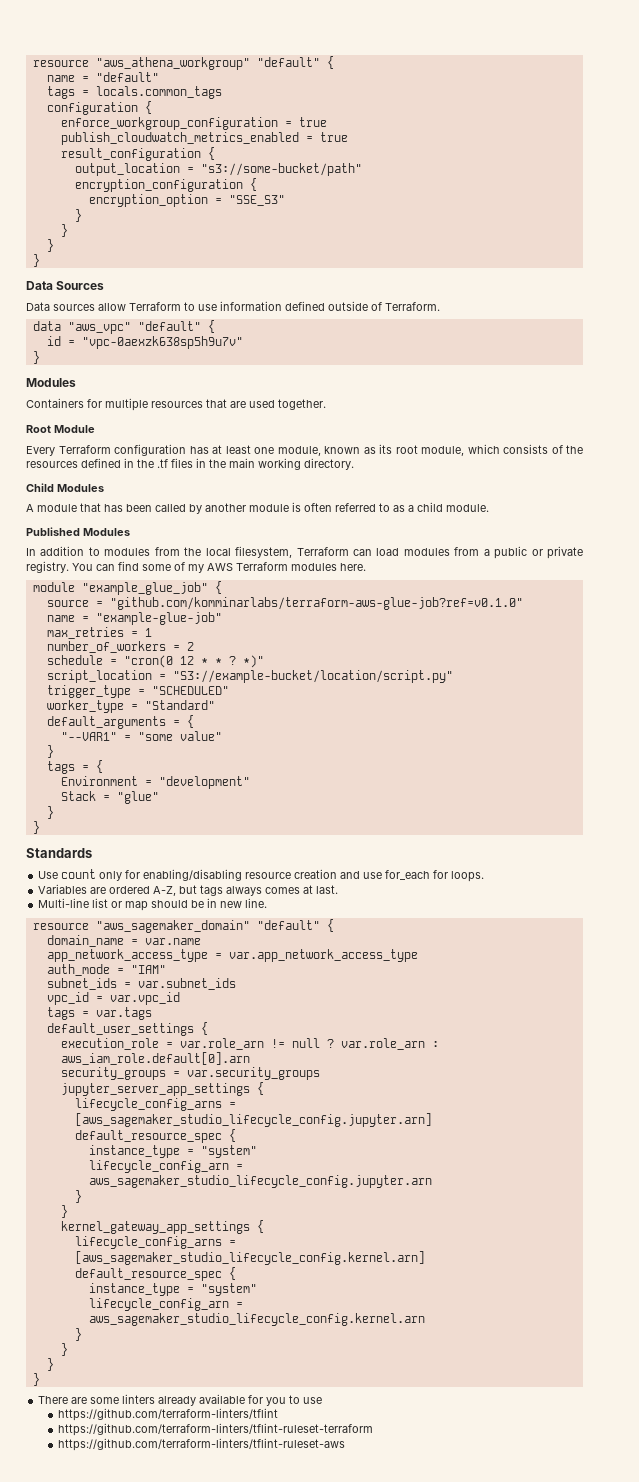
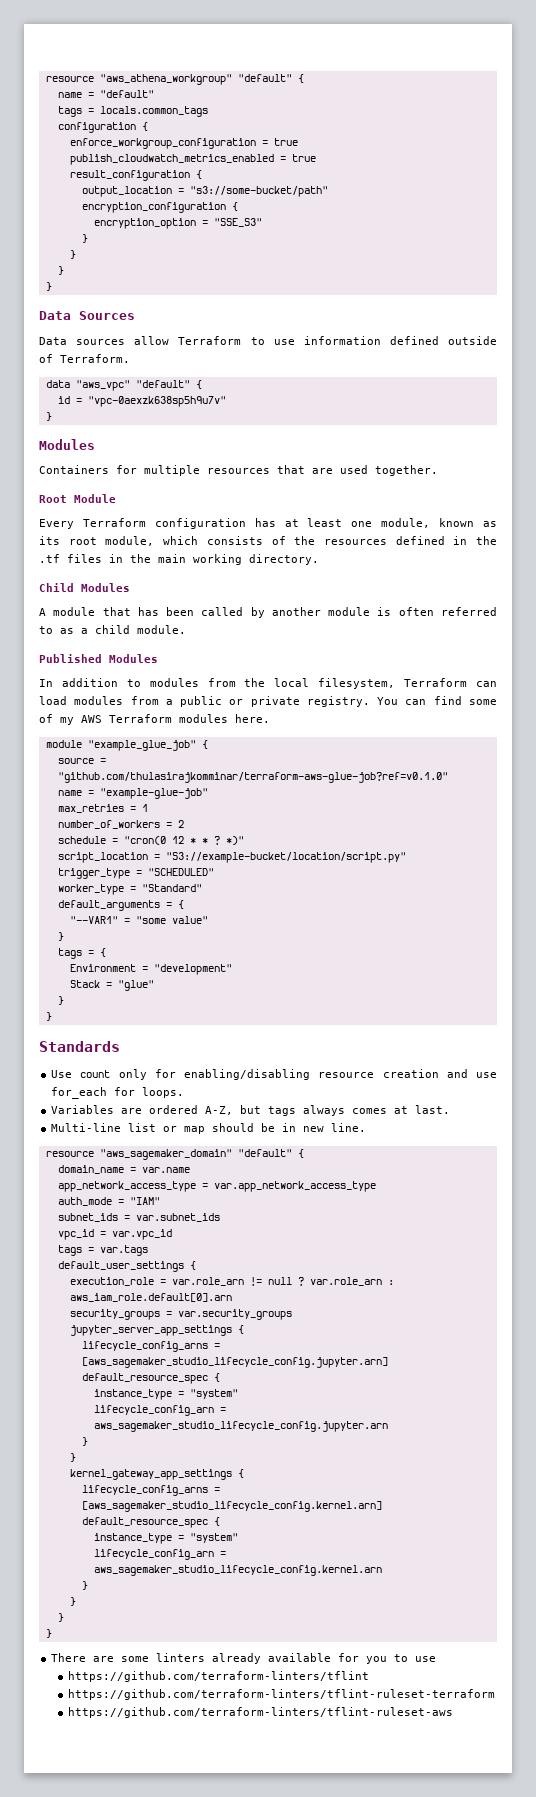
[109,597,523,610] "github.com/komminarlabs/terraform-aws-glue-job?ref=v0.1.0" -> [57,772,448,783] "github.com/thulasirajkomminar/terraform-aws-glue-job?ref=v0.1.0"

